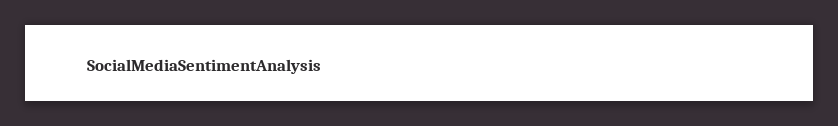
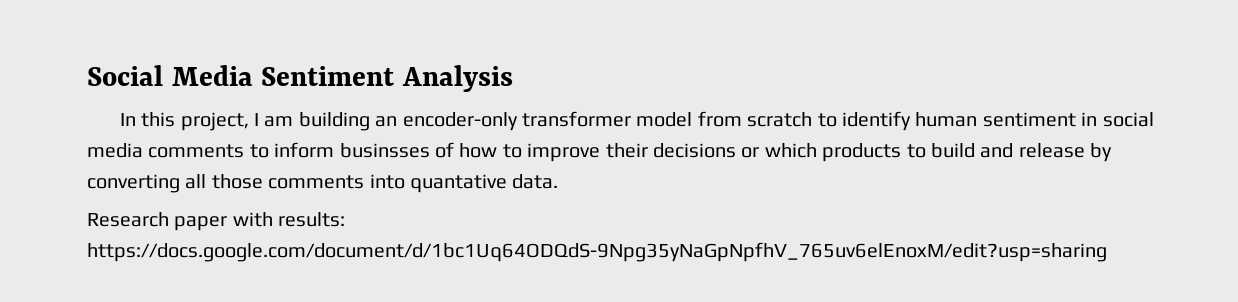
[87,59,321,74] SocialMediaSentimentAnalysis -> [87,65,513,92] [119,111,1154,131] [87,142,1113,162] [87,174,559,193] [87,212,346,231] [87,242,1107,262] Social Media Sentiment Analysis // In this project, I am building an encoder-only transformer model from scratch to identify human sentiment in social media comments to inform businsses of how to improve their decisions or which products to build and release by converting all those comments into quantative data. // Research paper with results: https://docs.google.com/document/d/1bc1Uq64ODQdS-9Npg35yNaGpNpfhV_765uv6elEnoxM/edit?usp=sharing

